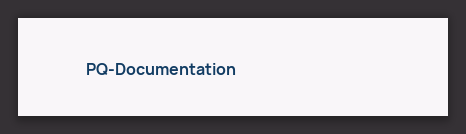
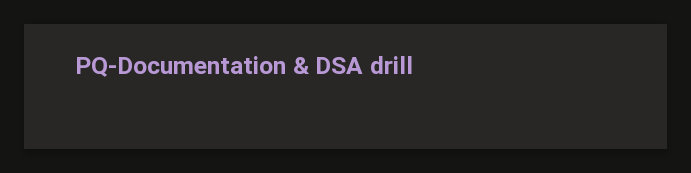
(236, 69) none -> [292,56,413,74] & DSA drill

